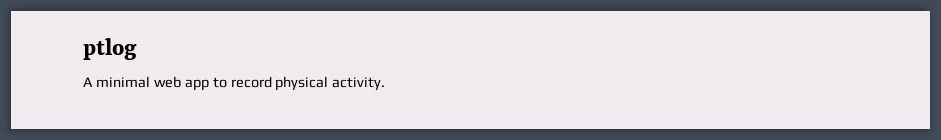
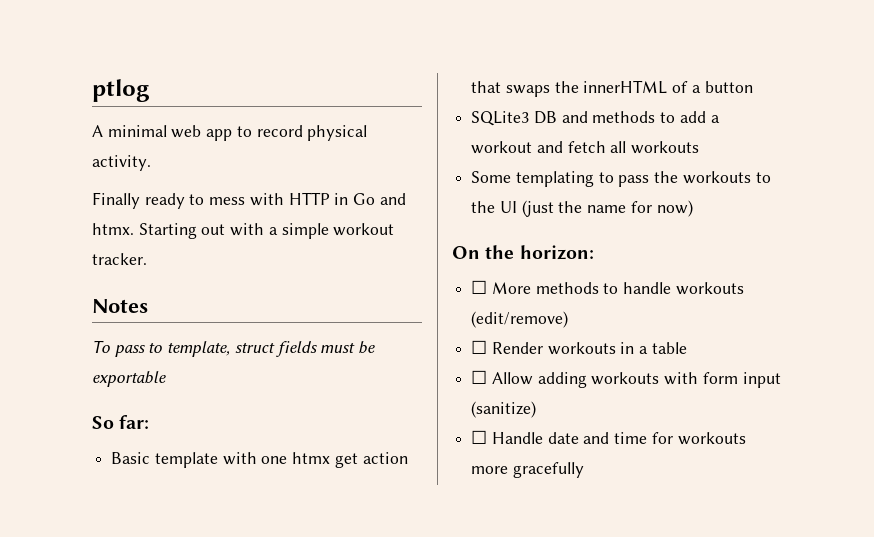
(386, 84) none -> [92,192,406,209] [92,223,395,239] [92,253,147,265] [92,299,148,313] [92,340,376,357] [92,371,166,387] [92,415,150,429] [111,452,408,468] [471,80,753,97] [471,111,720,126] [471,141,700,154] [471,171,771,187] [471,200,693,217] [452,245,594,260] [471,280,744,295] [471,311,569,328] [471,340,687,355] [471,370,781,388] [471,401,537,418] [471,430,746,445] [471,462,584,478] // Finally ready to mess with HTTP in Go and htmx. Starting out with a simple workout tracker. // Notes // To pass to template, struct fields must be exportable // So far: // Basic template with one htmx get action that swaps the innerHTML of a button // SQLite3 DB and methods to add a workout and fetch all workouts // Some templating to pass the workouts to the UI (just the name for now) // On the horizon: // ☐ More methods to handle workouts (edit/remove) // ☐ Render workouts in a table // ☐ Allow adding workouts with form input (sanitize) // ☐ Handle date and time for workouts more gracefully

